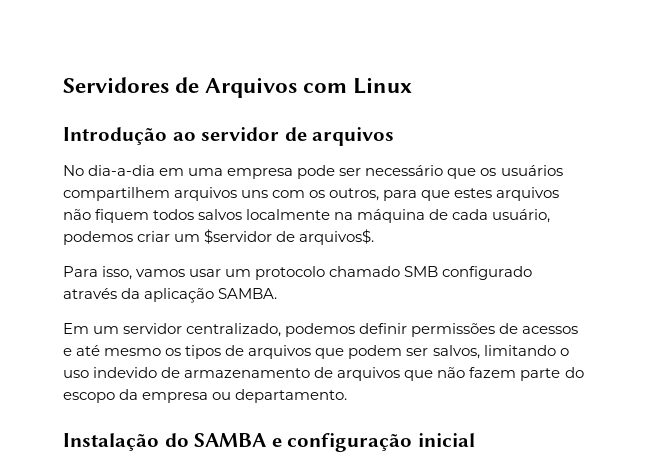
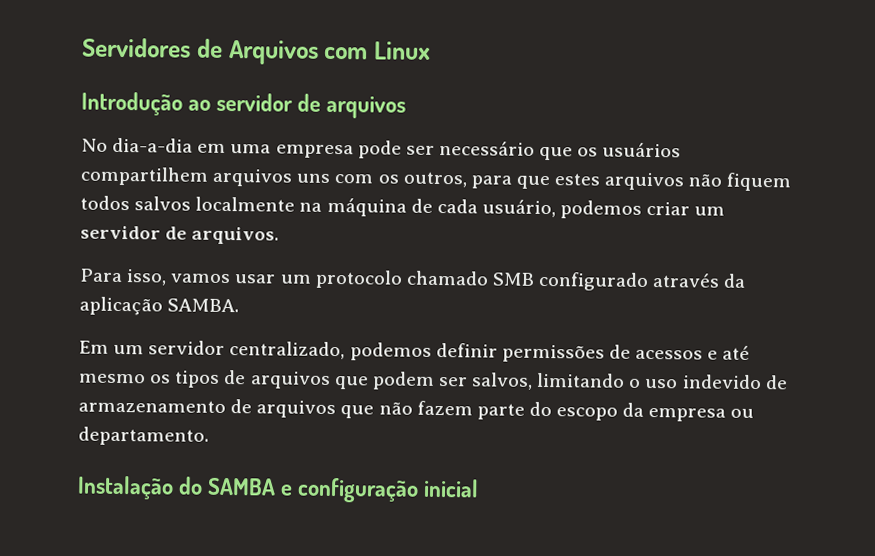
[204,229,375,245] $servidor de arquivos$. -> [80,225,280,245] servidor de arquivos.

